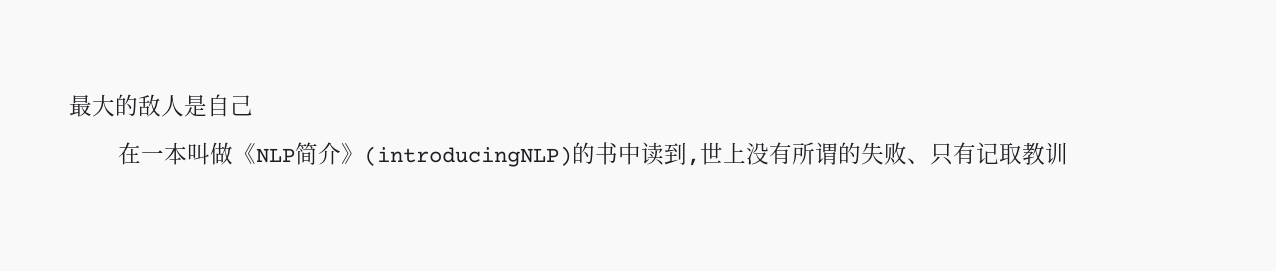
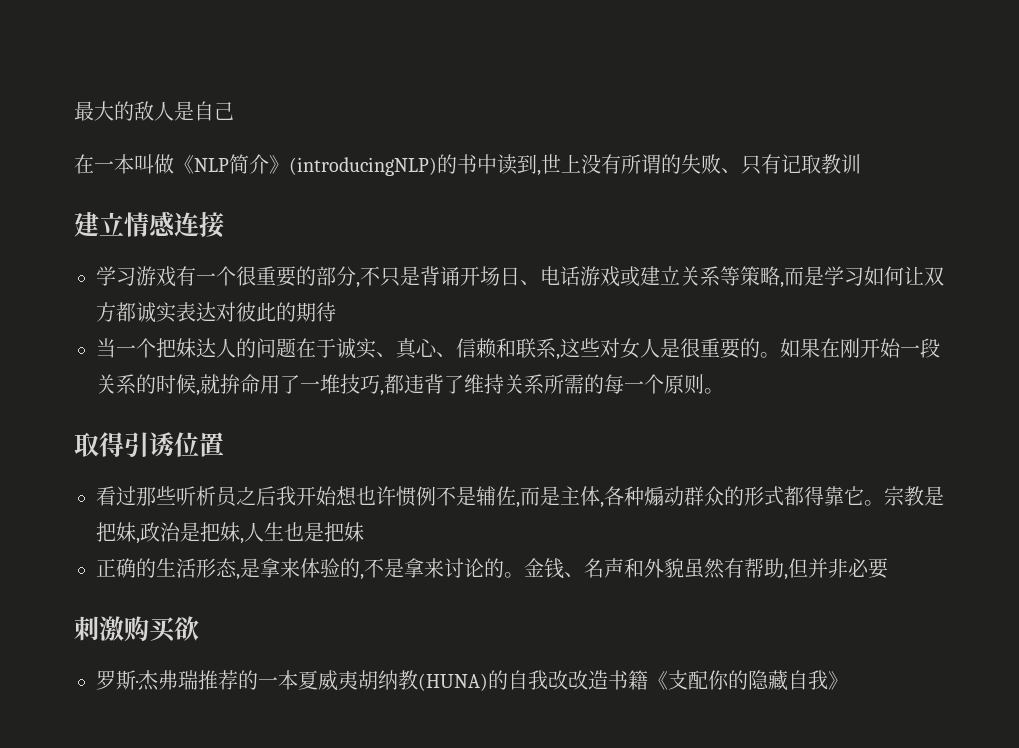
(1068, 153) none -> [74,212,224,238] [96,266,944,288] [96,302,336,323] [96,338,940,360] [96,374,724,396] [74,432,224,458] [96,486,944,508] [96,522,364,544] [96,558,888,580] [74,616,199,643] [96,670,848,691] // 建立情感连接 // 学习游戏有一个很重要的部分,不只是背诵开场日、电话游戏或建立关系等策略,而是学习如何让双方都诚实表达对彼此的期待 // 当一个把妹达人的问题在于诚实、真心、信赖和联系,这些对女人是很重要的。如果在刚开始一段关系的时候,就拚命用了一堆技巧,都违背了维持关系所需的每一个原则。 // 取得引诱位置 // 看过那些听析员之后我开始想也许惯例不是辅佐,而是主体,各种煽动群众的形式都得靠它。宗教是把妹,政治是把妹,人生也是把妹 // 正确的生活形态,是拿来体验的,不是拿来讨论的。金钱、名声和外貌虽然有帮助,但并非必要 // 刺激购买欲 // 罗斯·杰弗瑞推荐的一本夏威夷胡纳教(HUNA)的自我改改造书籍《支配你的隐藏自我》

